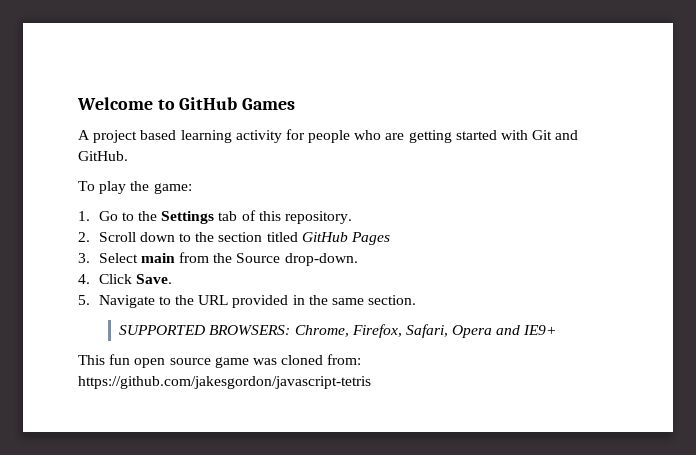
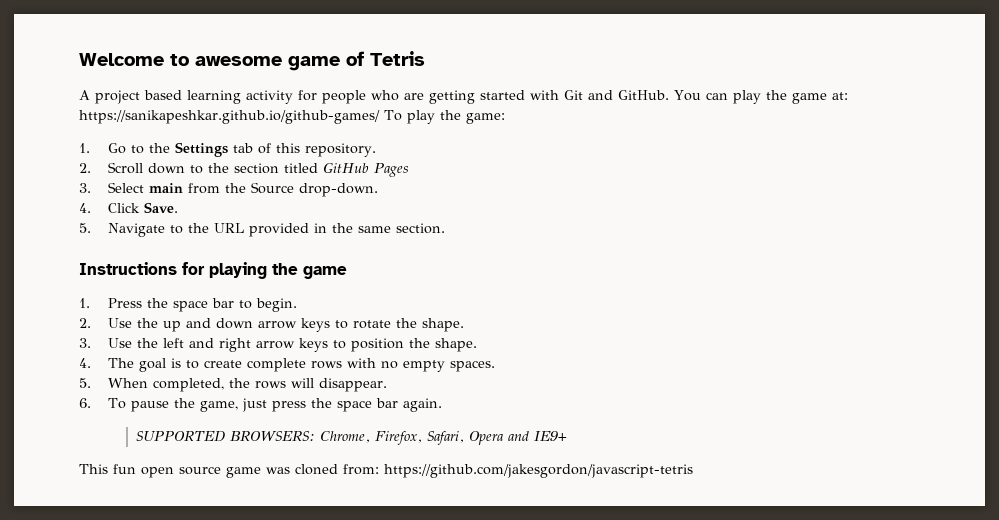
[179,97,296,110] GitHub Games -> [195,51,425,71] awesome game of Tetris
(128, 156) // -> [674,90,848,104] [79,110,380,124] You can play the game at: https://sanikapeshkar.github.io/github-games/
(417, 300) none -> [79,262,347,279] [79,298,297,312] [79,318,464,332] [79,338,477,352] [79,358,495,372] [79,378,387,392] [79,398,442,412] // Instructions for playing the game // 1. Press the space bar to begin. // 2. Use the up and down arrow keys to rotate the shape. // 3. Use the left and right arrow keys to position the shape. // 4. The goal is to create complete rows with no empty spaces. // 5. When completed, the rows will disappear. // 6. To pause the game, just press the space bar again.

